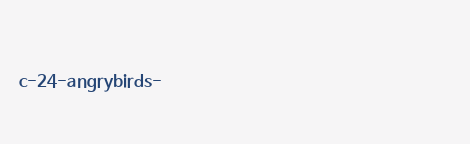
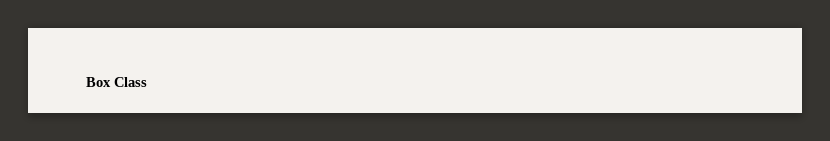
[19,74,162,92] c-24-angrybirds- -> [86,77,147,87] Box Class

